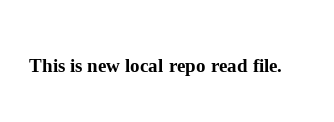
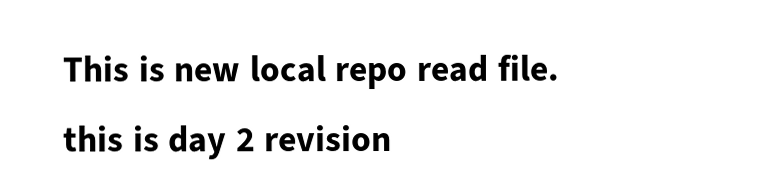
(282, 65) none -> [63,124,393,160] // this is day 2 revision

